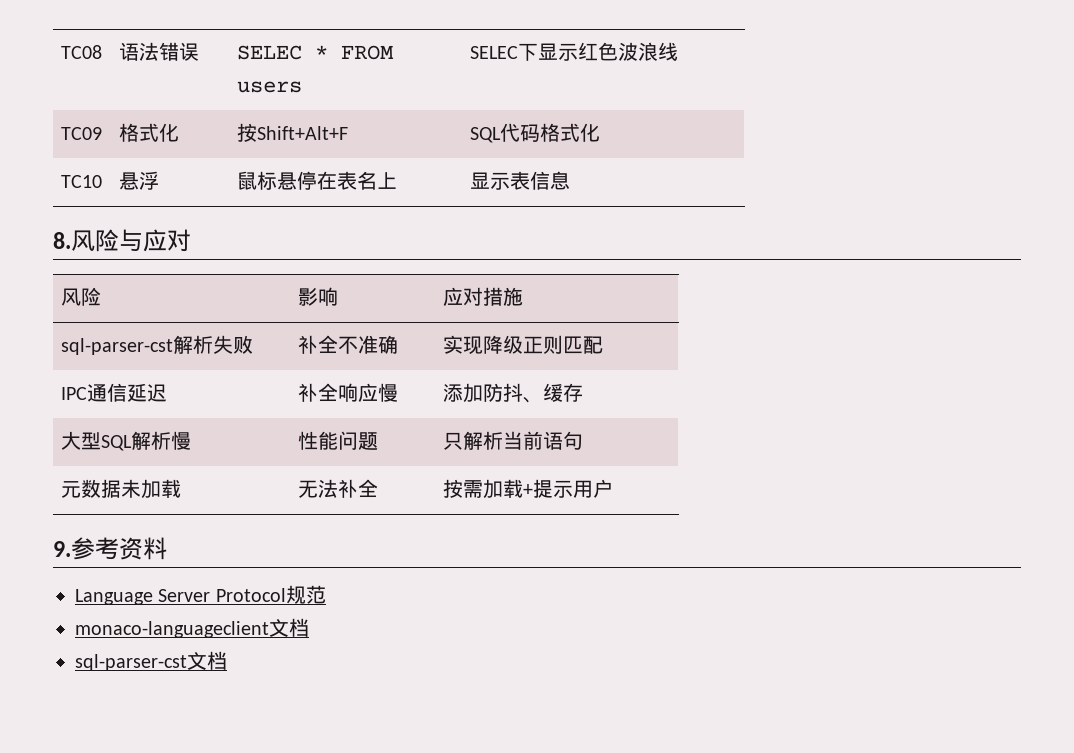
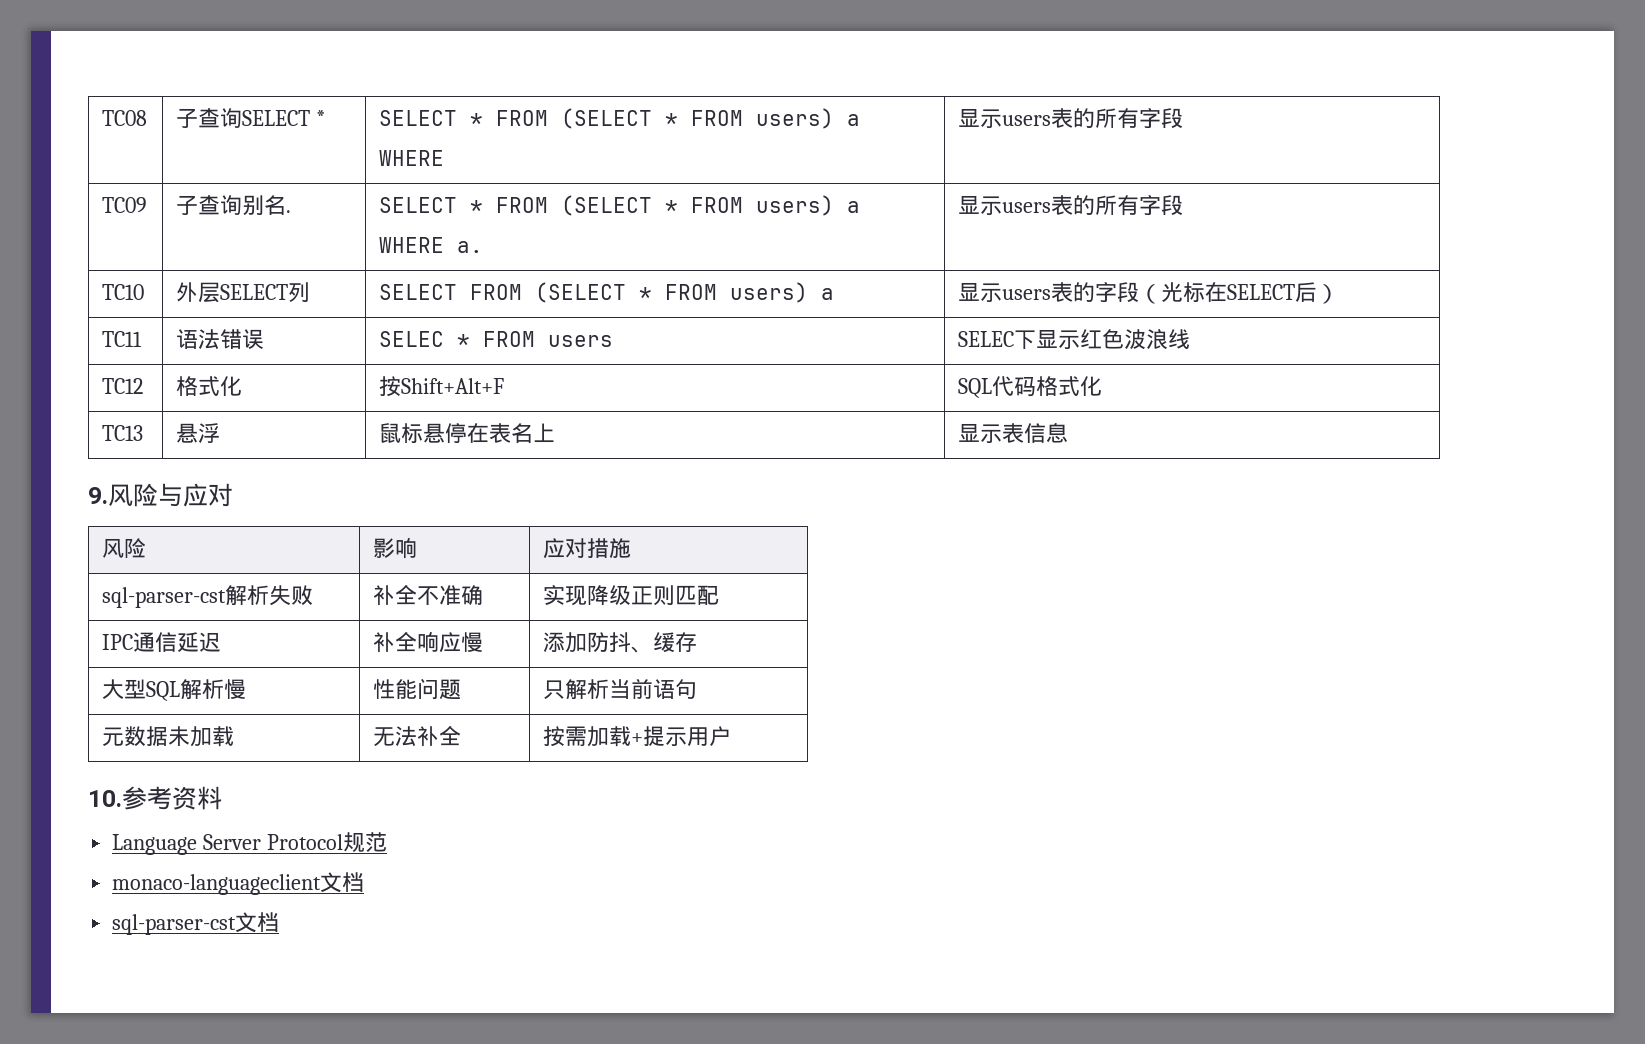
(103, 52) none -> [176,108,326,128] [379,108,861,129] [379,150,445,166] [958,108,1184,129] [102,197,148,213] [176,195,292,216] [379,195,861,216] [379,237,484,253] [958,195,1184,216] [102,284,145,300] [176,282,311,303] [379,282,835,303] [958,282,1340,304] [102,331,143,347] | 子查询SELECT * | SELECT * FROM (SELECT * FROM users) a WHERE | 显示users表的所有字段 // TC09 | 子查询别名. | SELECT * FROM (SELECT * FROM users) a WHERE a. | 显示users表的所有字段 // TC10 | 外层SELECT列 | SELECT FROM (SELECT * FROM users) a | 显示users表的字段（光标在SELECT后） // TC11
[61,127,103,140] TC09 -> [102,378,144,394] TC12
[61,175,103,188] TC10 -> [102,425,144,441] TC13
[53,232,71,249] 8. -> [88,487,108,504] 9.
[53,541,71,557] 9. -> [88,790,122,807] 10.

